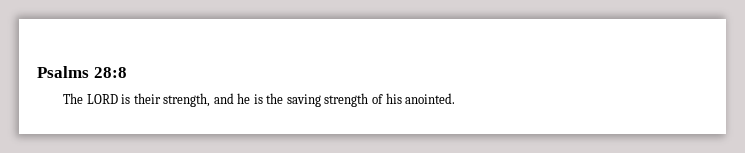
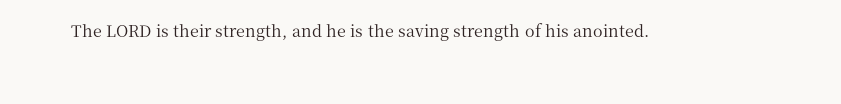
[37,66,127,78] Psalms 28:8 // -> (71, 30) none

